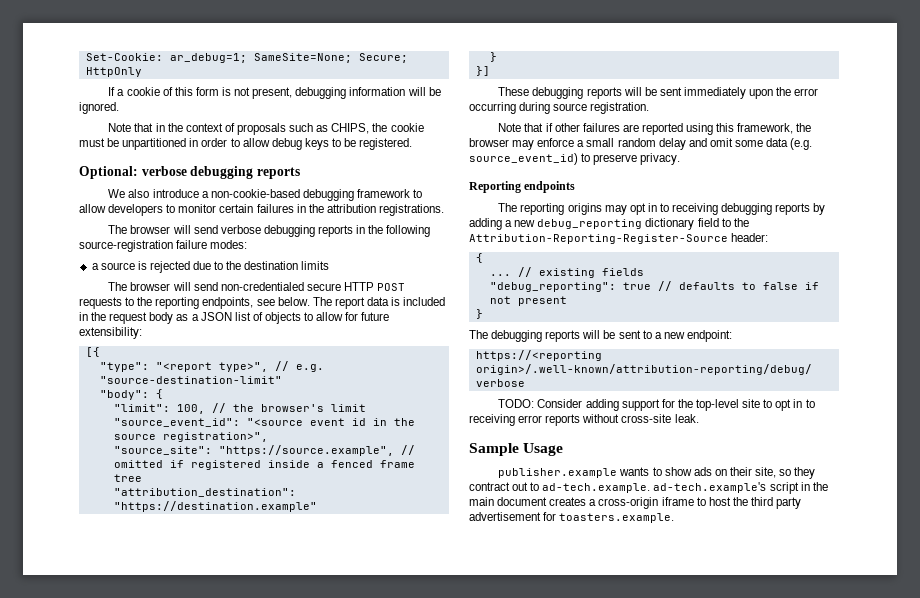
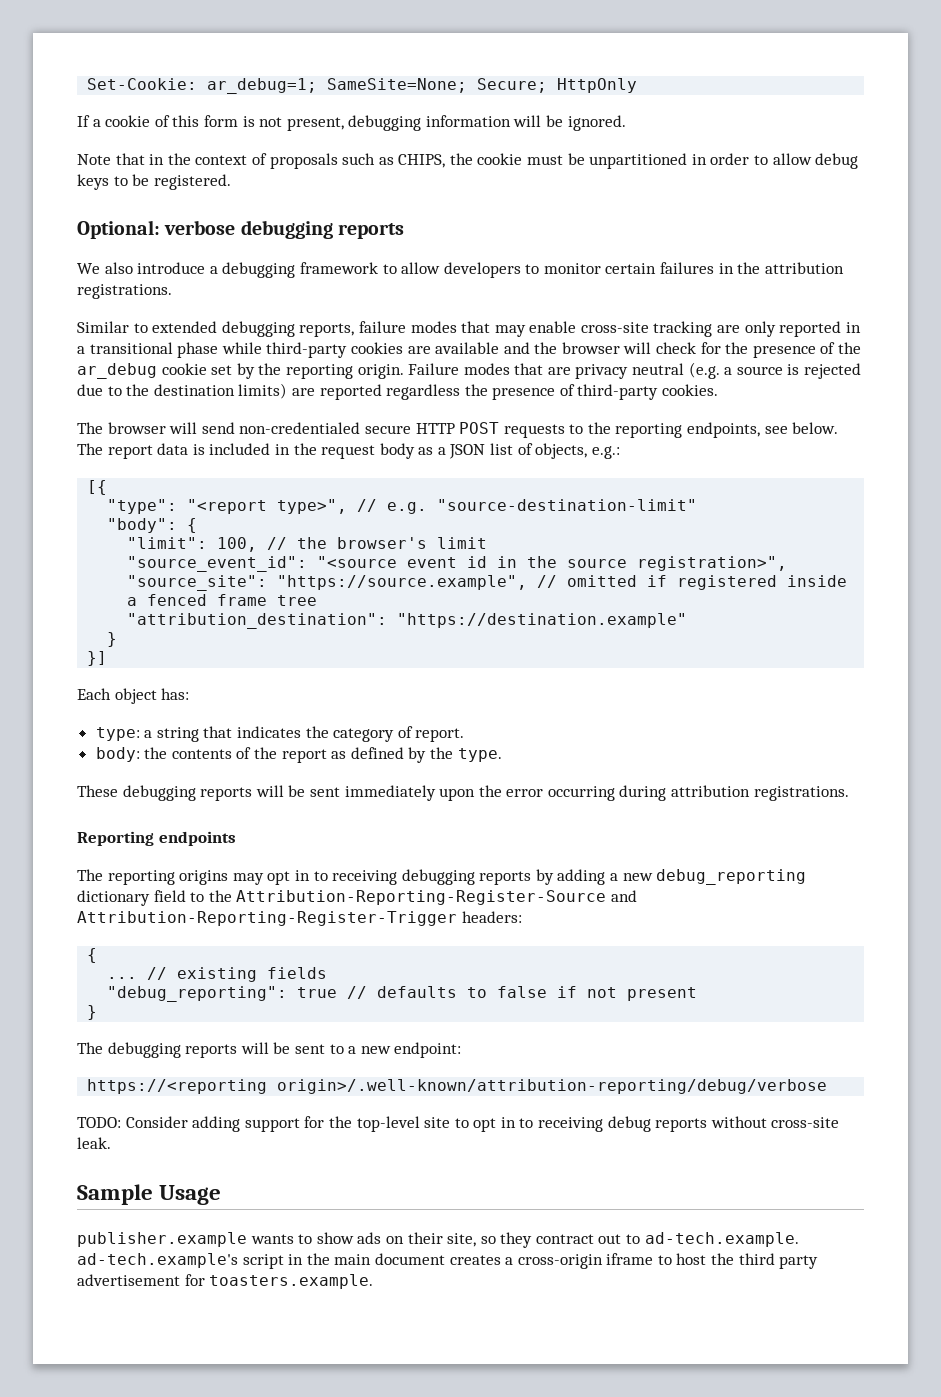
[210,189,300,198] non-cookie-based -> (218, 270) none
[108,225,431,237] [79,240,248,252] The browser will send verbose debugging reports in the following source-registration failure modes: // -> [77,321,861,337] [77,342,862,358] [77,362,720,379] Similar to extended debugging reports, failure modes that may enable cross-site tracking are only reported in a transitional phase while third-party cookies are available and the browser will check for the presence of the ar_debug cookie set by the reporting origin. Failure modes that are privacy neutral (e.g.
[301,261,330,270] limits -> [238,383,719,400] limits) are reported regardless the presence of third-party cookies.
[264,312,390,324] [79,327,142,339] objects to allow for future extensibility: -> [535,443,620,459] objects, e.g.:
(490, 71) none -> [77,688,190,704] [95,726,465,742] [95,747,502,763] // Each object has: // type: a string that indicates the category of report. // body: the contents of the report as defined by the type.
[553,102,650,114] [498,123,812,135] [469,138,813,150] [469,153,681,165] source registration. // Note that if other failures are reported using this framework, the browser may enforce a small random delay and omit some data (e.g. source_event_id) to preserve privacy. -> [671,785,849,801] attribution registrations.
[731,233,769,242] header: -> [610,890,637,902] [77,911,522,926] and Attribution-Reporting-Register-Trigger headers:
[518,415,543,423] error -> [607,1116,651,1132] debug

